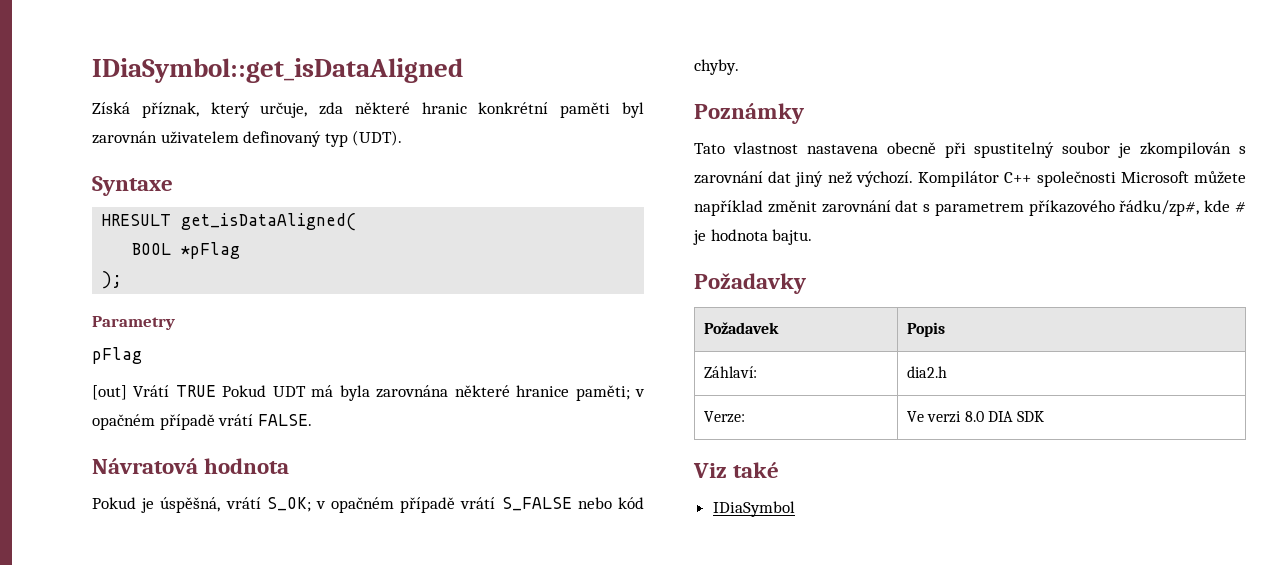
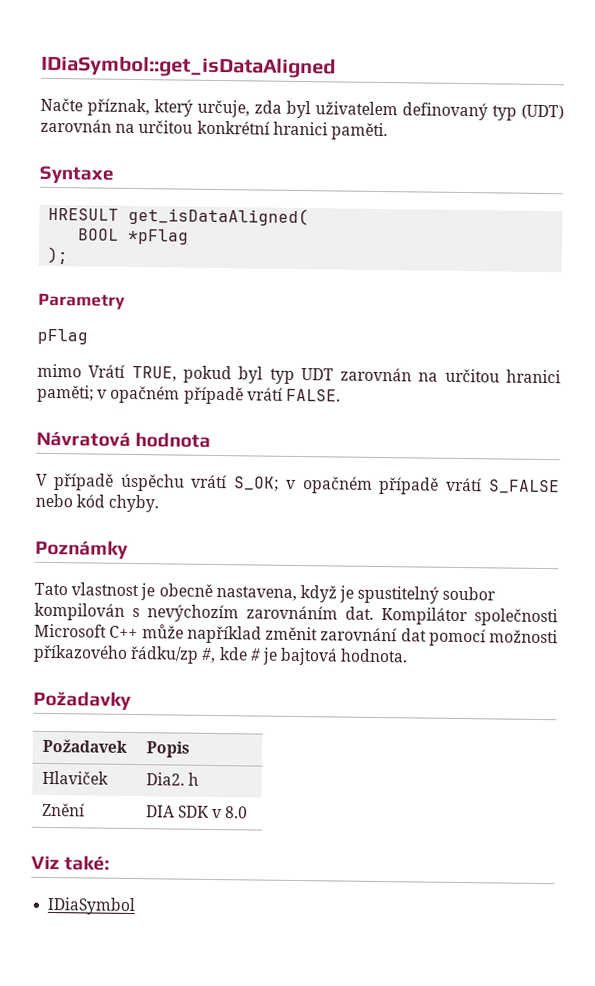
[92,102,130,114] Získá -> [40,97,83,112] Načte
[354,102,644,118] [92,130,403,147] některé hranic konkrétní paměti byl zarovnán uživatelem definovaný typ (UDT). -> [286,100,564,121] [40,118,388,141] byl uživatelem definovaný typ (UDT) zarovnán na určitou konkrétní hranici paměti.
[92,385,570,401] [out] Vrátí TRUE Pokud UDT má byla zarovnána některé hranice -> [37,363,561,384] mimo Vrátí TRUE, pokud byl typ UDT zarovnán na určitou hranici
[92,497,221,513] Pokud je úspěšná, -> [36,473,185,492] V případě úspěchu
[806,142,1246,158] [694,171,1246,187] [694,200,1200,216] nastavena obecně při spustitelný soubor je zkompilován s zarovnání dat jiný než výchozí. Kompilátor C++ společnosti Microsoft můžete například změnit zarovnání dat s parametrem příkazového řádku/zp#, -> [140,583,497,604] [34,602,558,627] [34,623,558,647] [33,644,217,664] je obecně nastavena, když je spustitelný soubor kompilován s nevýchozím zarovnáním dat. Kompilátor společnosti Microsoft C++ může například změnit zarovnání dat pomocí možnosti příkazového řádku/zp #,
[710,229,813,245] hodnota bajtu. -> [280,647,409,666] bajtová hodnota.
[704,366,758,378] [907,366,948,378] [704,411,746,423] [907,411,984,423] Záhlaví: | dia2.h // Verze: | Ve verzi 8.0 -> [41,770,109,785] [145,772,199,786] [41,802,85,817] Hlaviček | Dia2. h // Znění |
(1045, 416) none -> [211,806,249,819] v 8.0
[733,462,780,478] také -> [64,855,111,871] také:

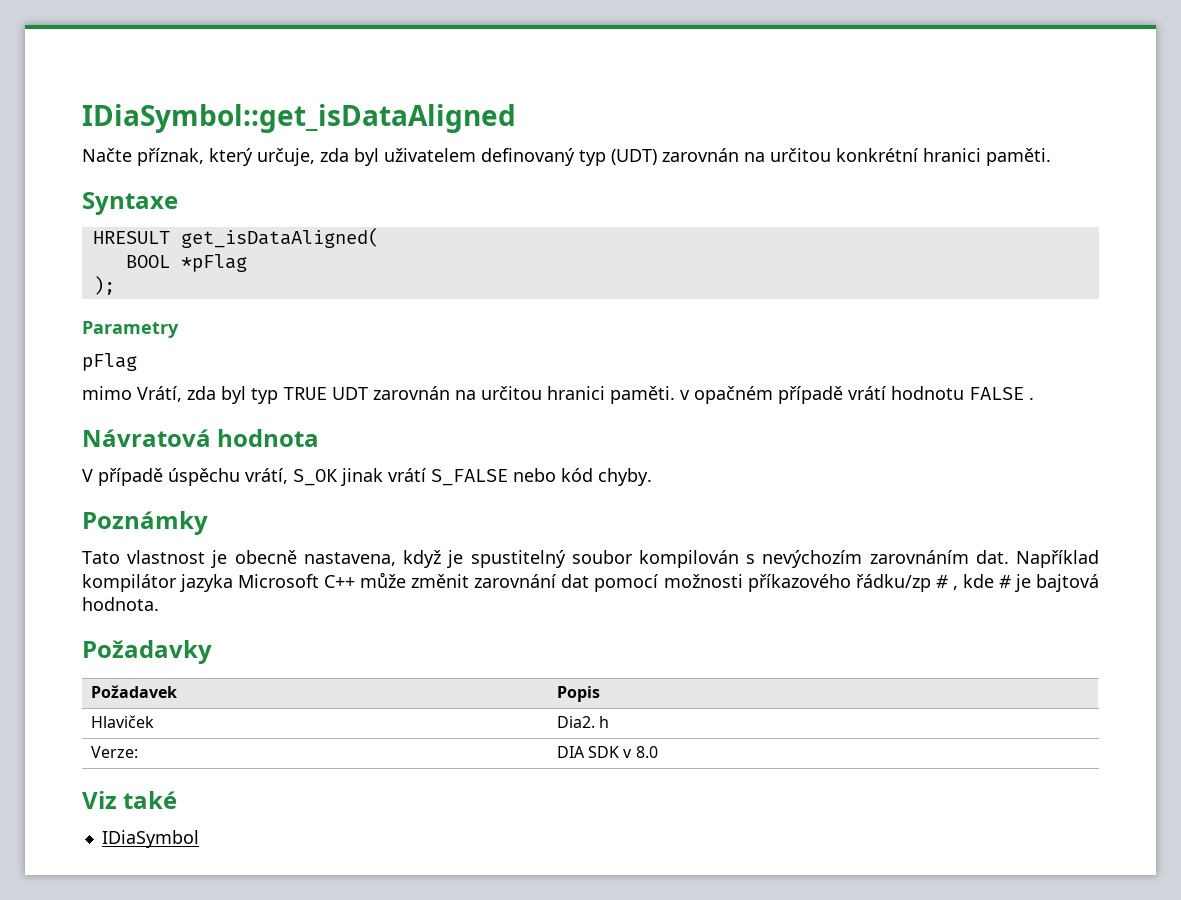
[88,364,232,384] Vrátí TRUE, pokud -> [137,386,216,402] Vrátí, zda
(295, 376) none -> [283,387,327,400] TRUE
[37,384,341,405] paměti; v opačném případě vrátí FALSE. -> [610,386,1034,404] paměti. v opačném případě vrátí hodnotu FALSE .
[191,474,440,495] vrátí S_OK; v opačném případě -> [245,468,383,486] vrátí, S_OK jinak
[381,607,558,627] Kompilátor společnosti -> [1015,550,1099,568] [82,574,234,592] Například kompilátor jazyka
[186,625,262,644] například -> (407, 580) none
[201,647,217,664] #, -> [935,575,958,590] # ,
[41,802,85,817] Znění -> [90,746,138,758] Verze:
[64,855,111,871] také: -> [123,791,178,809] také

